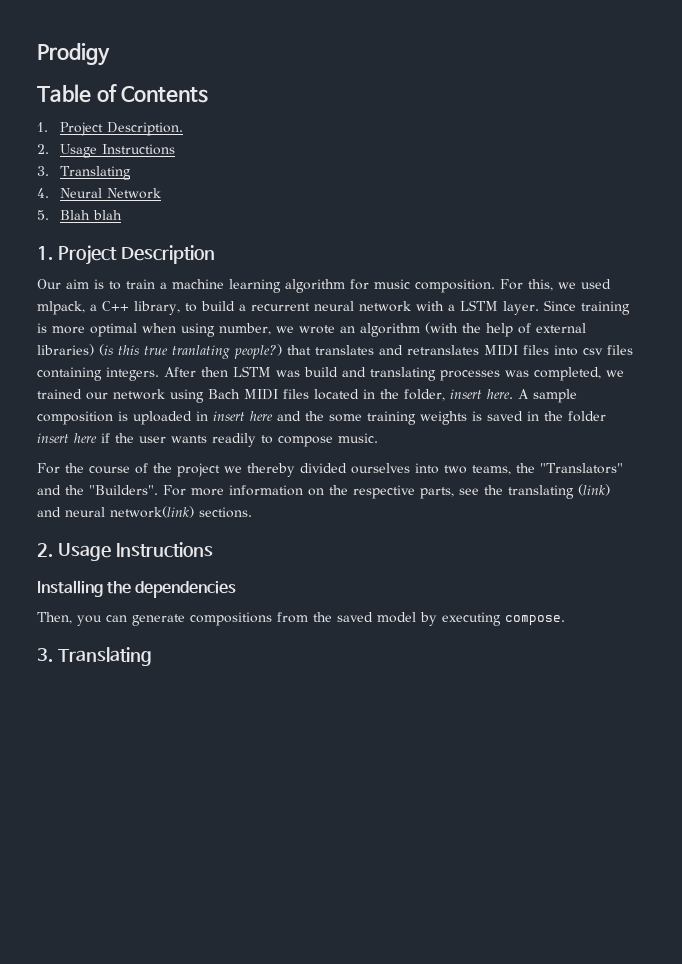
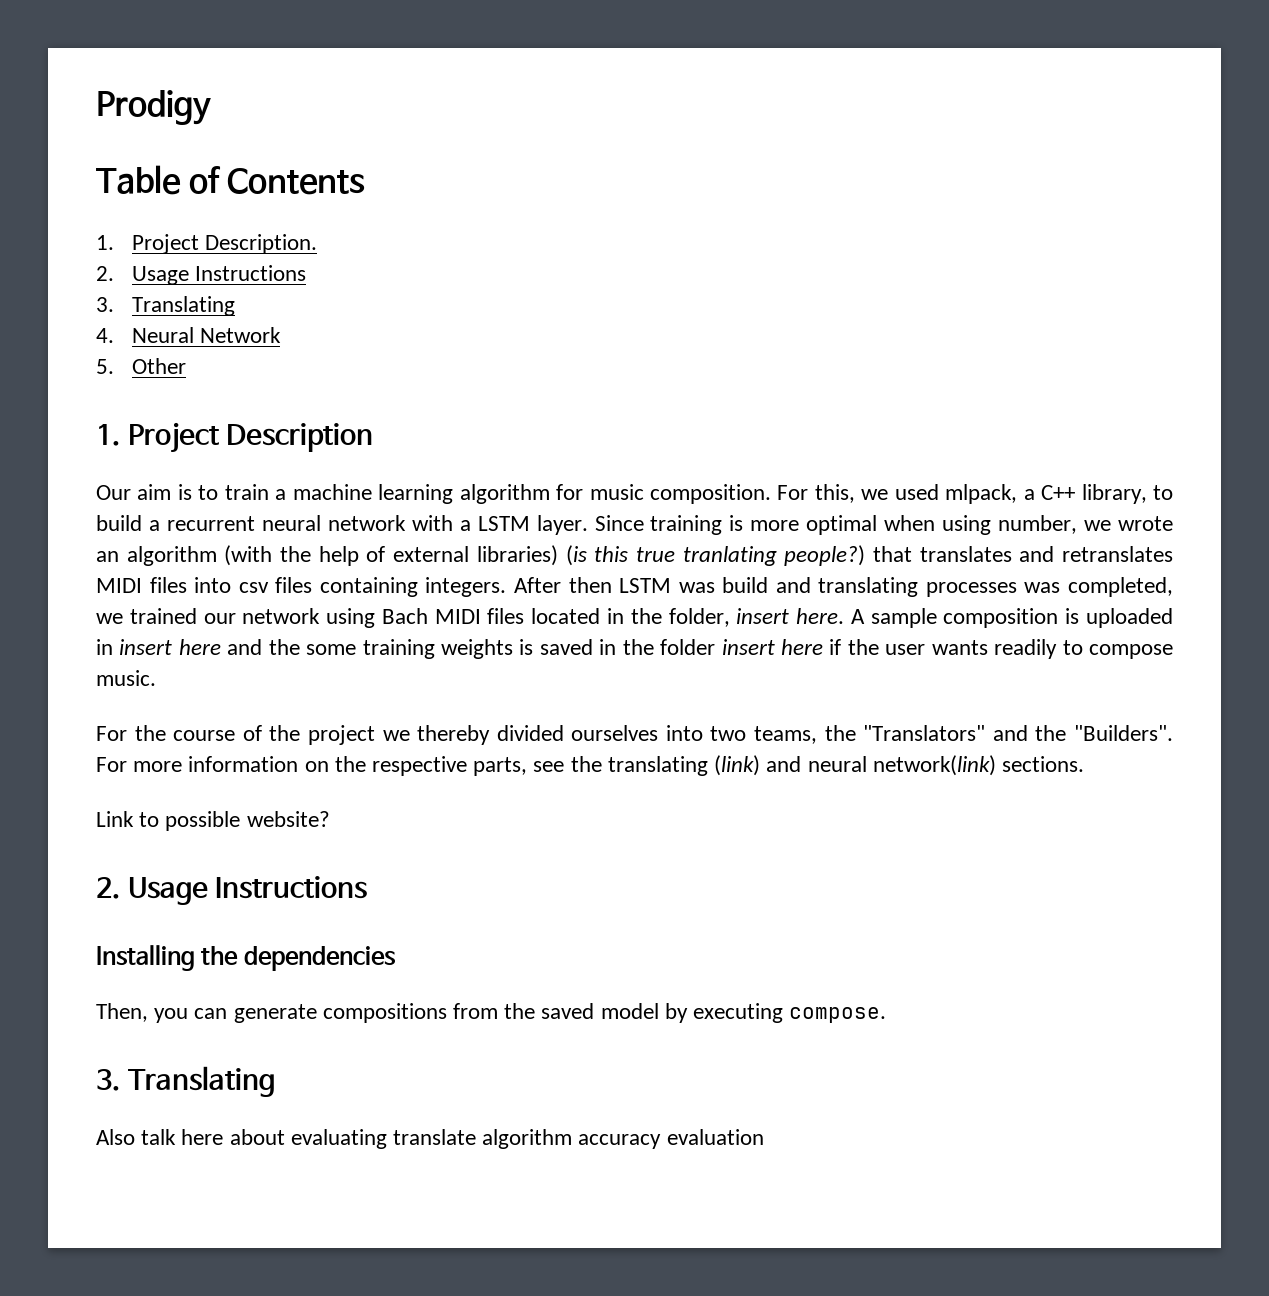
[60,210,123,220] Blah blah -> [132,358,187,374] Other
(252, 512) none -> [96,811,330,831] // Link to possible website?
(152, 656) none -> [96,1129,764,1149] // Also talk here about evaluating translate algorithm accuracy evaluation

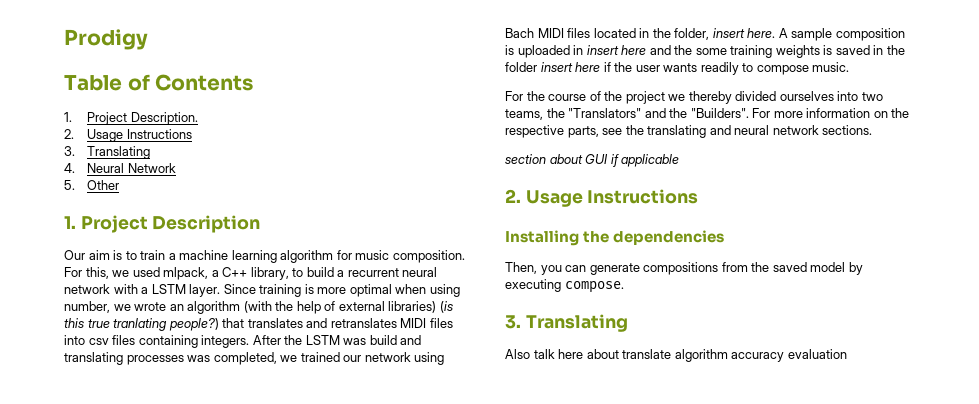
[568,577,612,593] then -> [284,335,303,345] the
[714,755,761,776] (link) -> (707, 131) none
[872,755,996,776] network(link) -> [772,125,819,135] network
[96,811,330,831] Link to possible website? -> [505,154,680,167] section about GUI if applicable
[290,1129,387,1149] evaluating -> (619, 354) none

